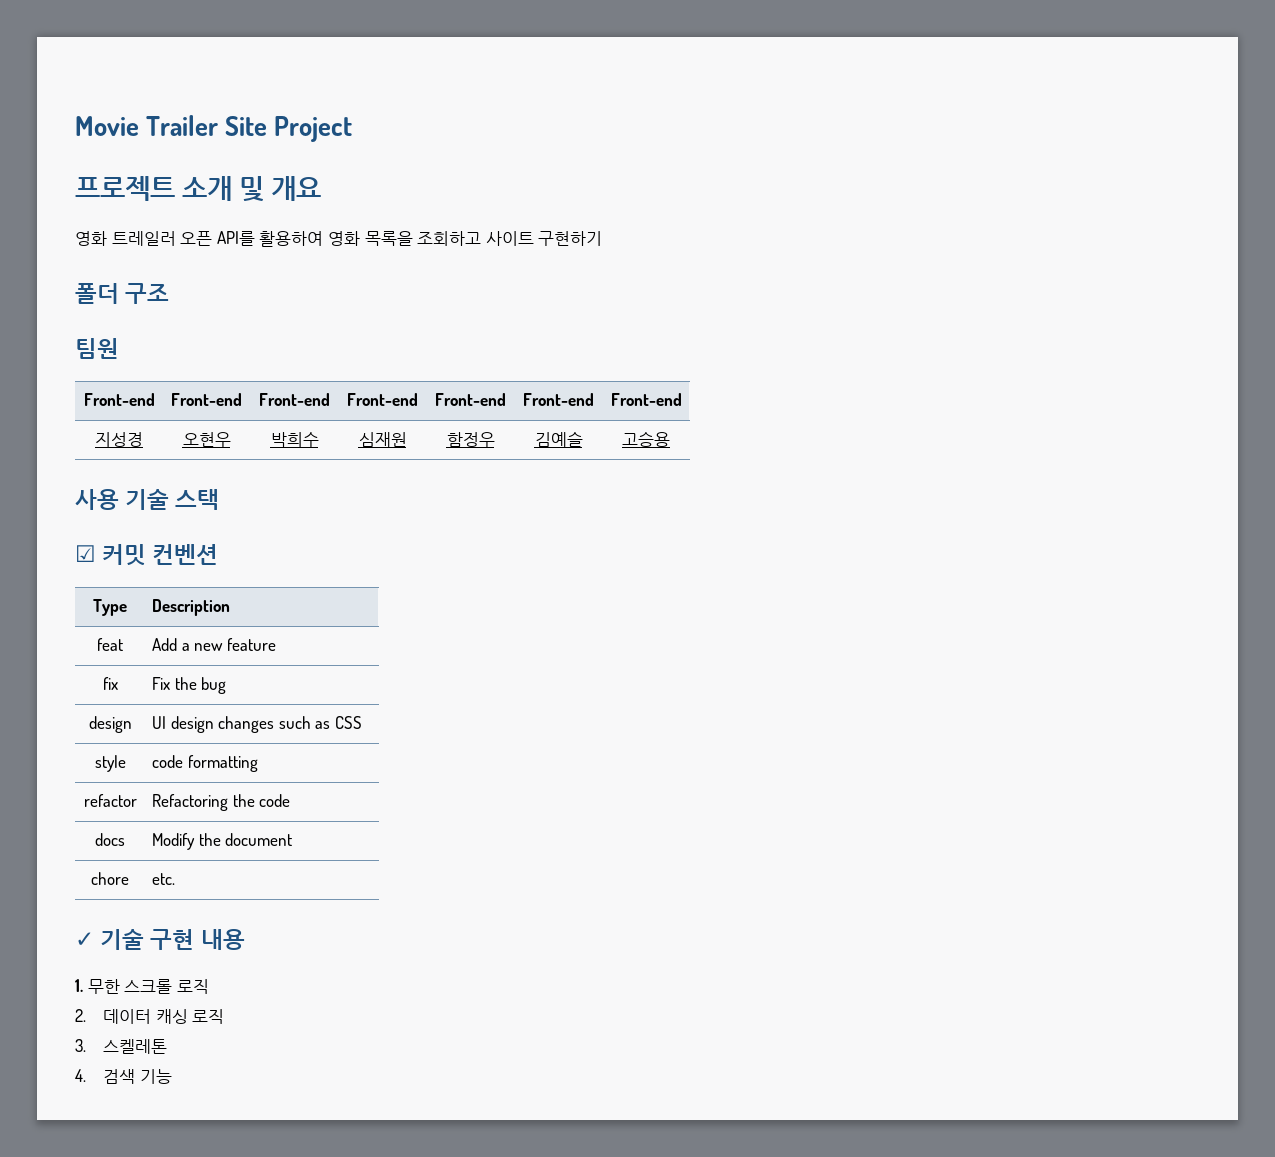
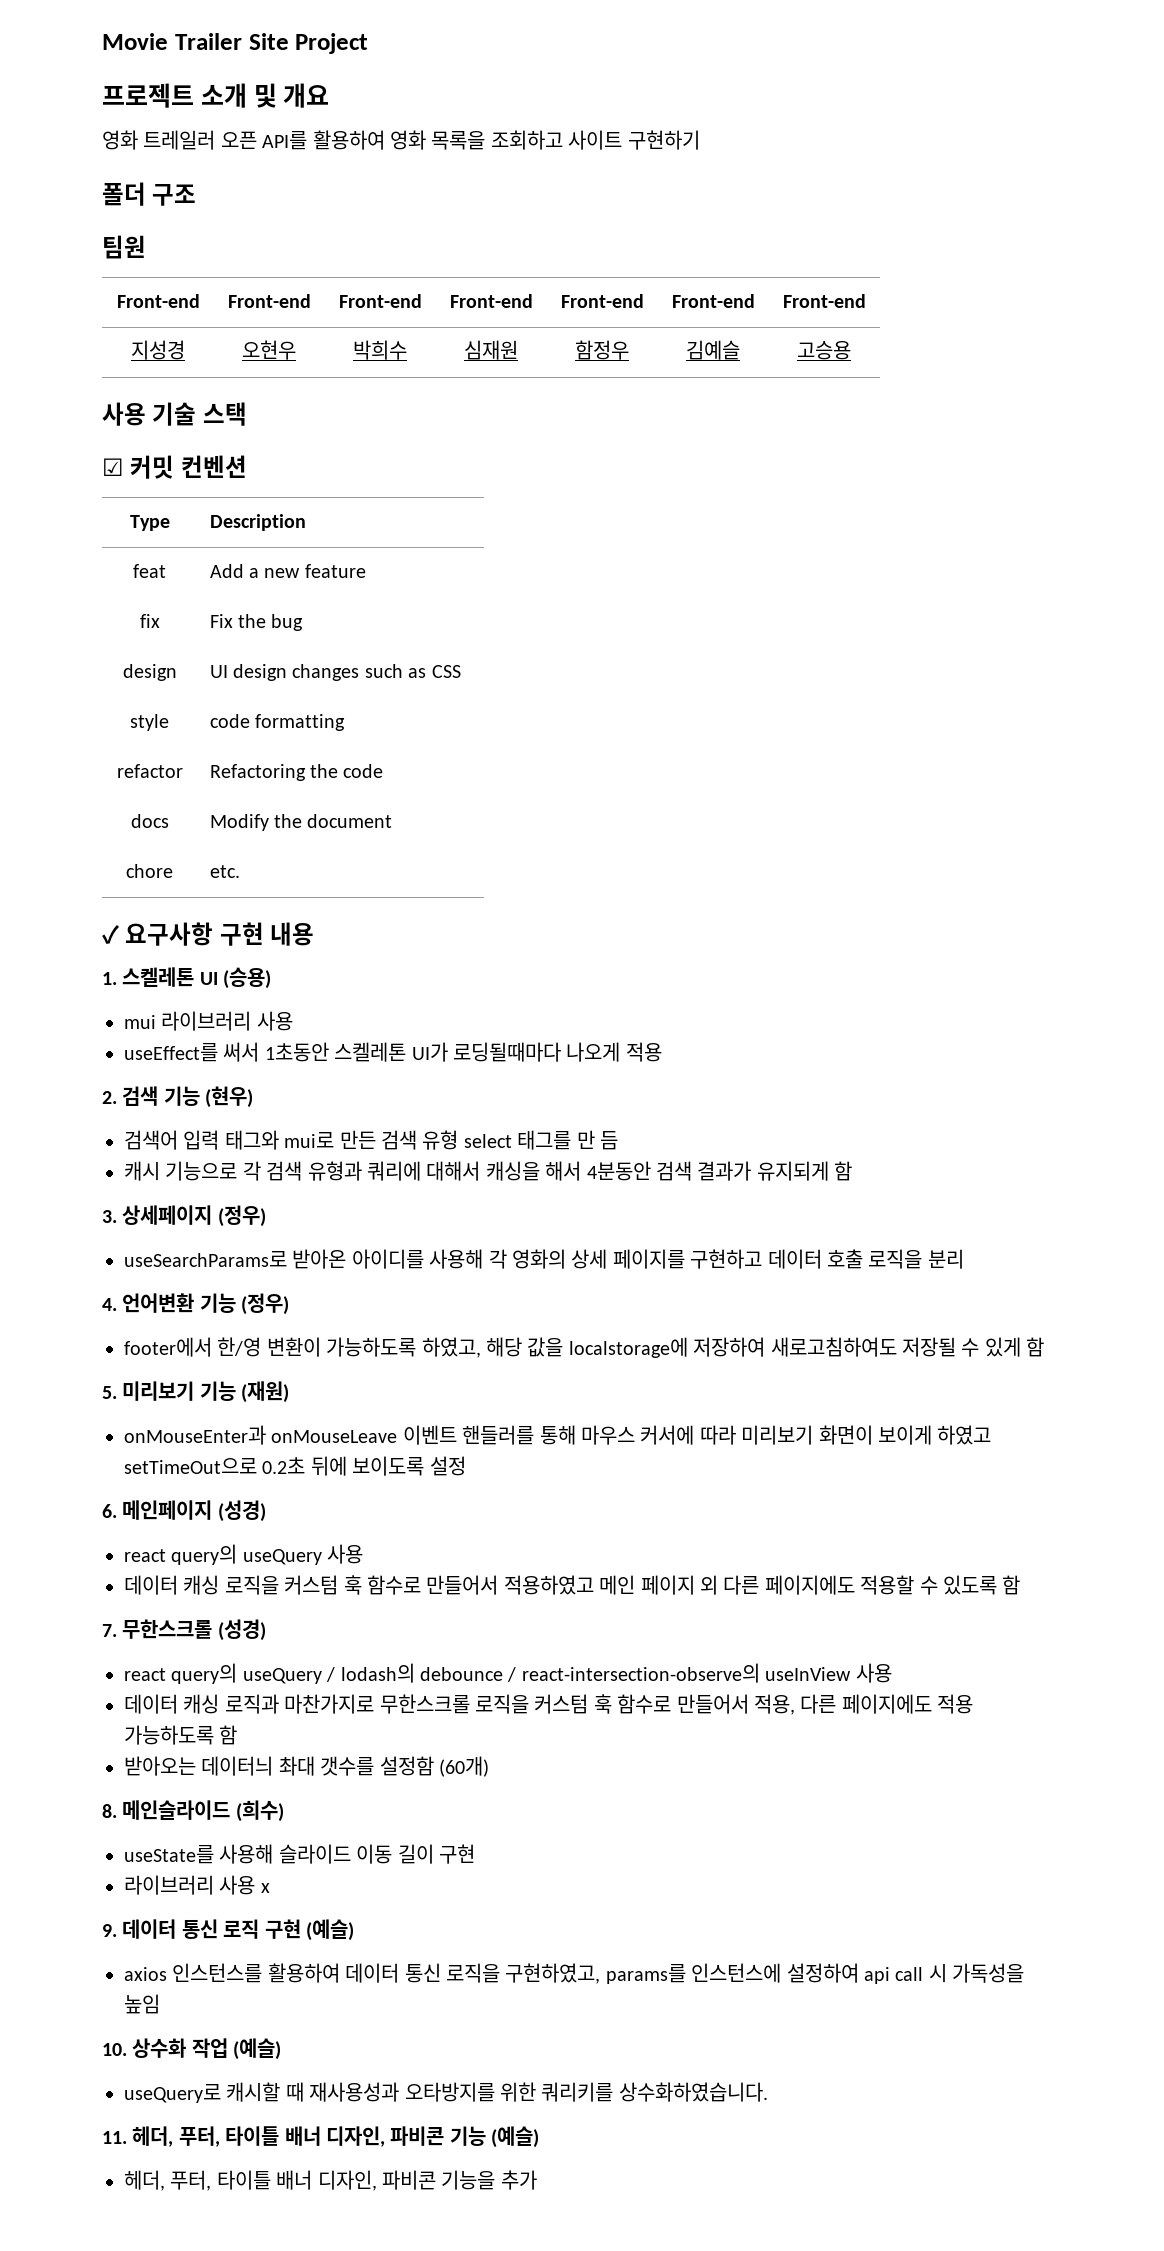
[100,929,145,950] 기술 -> [125,922,214,946] 요구사항
[87,979,209,994] [75,1009,225,1024] [75,1039,168,1054] [75,1069,172,1084] 무한 스크롤 로직 // 2. 데이터 캐싱 로직 // 3. 스켈레톤 // 4. 검색 기능 -> [122,967,272,989] [124,1011,293,1031] [124,1042,662,1062] [102,1086,254,1108] [124,1130,618,1150] [124,1161,853,1181] [102,1205,266,1227] [124,1249,964,1269] [102,1293,290,1315] [124,1337,1045,1358] [102,1381,290,1403] [124,1425,992,1445] [124,1456,466,1476] [102,1500,266,1522] [124,1544,364,1565] [124,1575,1021,1595] [102,1619,266,1641] [124,1663,892,1684] [124,1694,974,1715] [124,1725,238,1745] [124,1756,489,1777] [102,1800,284,1822] [124,1844,475,1864] [124,1875,270,1895] [102,1919,354,1941] [124,1963,1025,1984] [124,1994,160,2014] [102,2038,282,2060] [124,2082,768,2103] [102,2126,540,2148] [124,2170,537,2191] 스켈레톤 UI (승용) // mui 라이브러리 사용 // useEffect를 써서 1초동안 스켈레톤 UI가 로딩될때마다 나오게 적용 // 2. 검색 기능 (현우) // 검색어 입력 태그와 mui로 만든 검색 유형 select 태그를 만 듬 // 캐시 기능으로 각 검색 유형과 쿼리에 대해서 캐싱을 해서 4분동안 검색 결과가 유지되게 함 // 3. 상세페이지 (정우) // useSearchParams로 받아온 아이디를 사용해 각 영화의 상세 페이지를 구현하고 데이터 호출 로직을 분리 // 4. 언어변환 기능 (정우) // footer에서 한/영 변환이 가능하도록 하였고, 해당 값을 localstorage에 저장하여 새로고침하여도 저장될 수 있게 함 // 5. 미리보기 기능 (재원) // onMouseEnter과 onMouseLeave 이벤트 핸들러를 통해 마우스 커서에 따라 미리보기 화면이 보이게 하였고 setTimeOut으로 0.2초 뒤에 보이도록 설정 // 6. 메인페이지 (성경) // react query의 useQuery 사용 // 데이터 캐싱 로직을 커스텀 훅 함수로 만들어서 적용하였고 메인 페이지 외 다른 페이지에도 적용할 수 있도록 함 // 7. 무한스크롤 (성경) // react query의 useQuery / lodash의 debounce / react-intersection-observe의 useInView 사용 // 데이터 캐싱 로직과 마찬가지로 무한스크롤 로직을 커스텀 훅 함수로 만들어서 적용, 다른 페이지에도 적용 가능하도록 함 // 받아오는 데이터늬 촤대 갯수를 설정함 (60개) // 8. 메인슬라이드 (희수) // useState를 사용해 슬라이드 이동 길이 구현 // 라이브러리 사용 x // 9. 데이터 통신 로직 구현 (예슬) // axios 인스턴스를 활용하여 데이터 통신 로직을 구현하였고, params를 인스턴스에 설정하여 api call 시 가독성을 높임 // 10. 상수화 작업 (예슬) // useQuery로 캐시할 때 재사용성과 오타방지를 위한 쿼리키를 상수화하였습니다. // 11. 헤더, 푸터, 타이틀 배너 디자인, 파비콘 기능 (예슬) // 헤더, 푸터, 타이틀 배너 디자인, 파비콘 기능을 추가

